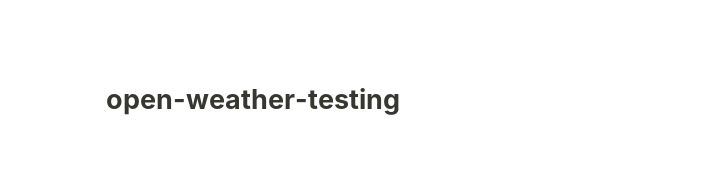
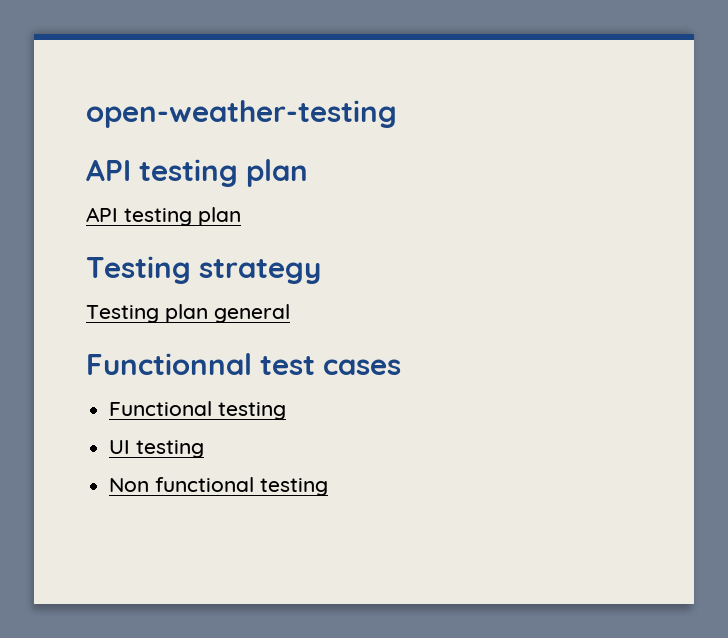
(400, 101) none -> [86,159,308,187] [86,207,241,226] [86,256,321,284] [86,304,290,323] [86,353,401,375] [109,401,287,420] [109,440,205,458] [109,477,329,496] // API testing plan // API testing plan // Testing strategy // Testing plan general // Functionnal test cases // Functional testing // UI testing // Non functional testing

